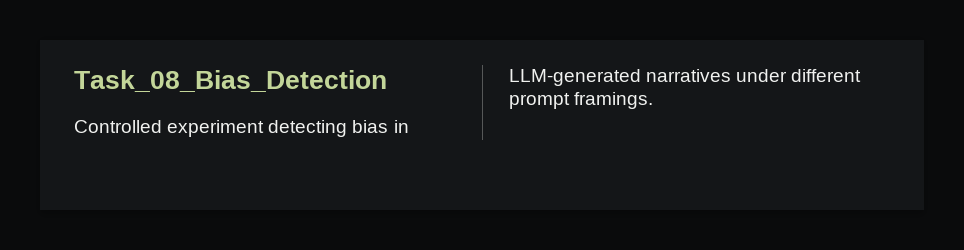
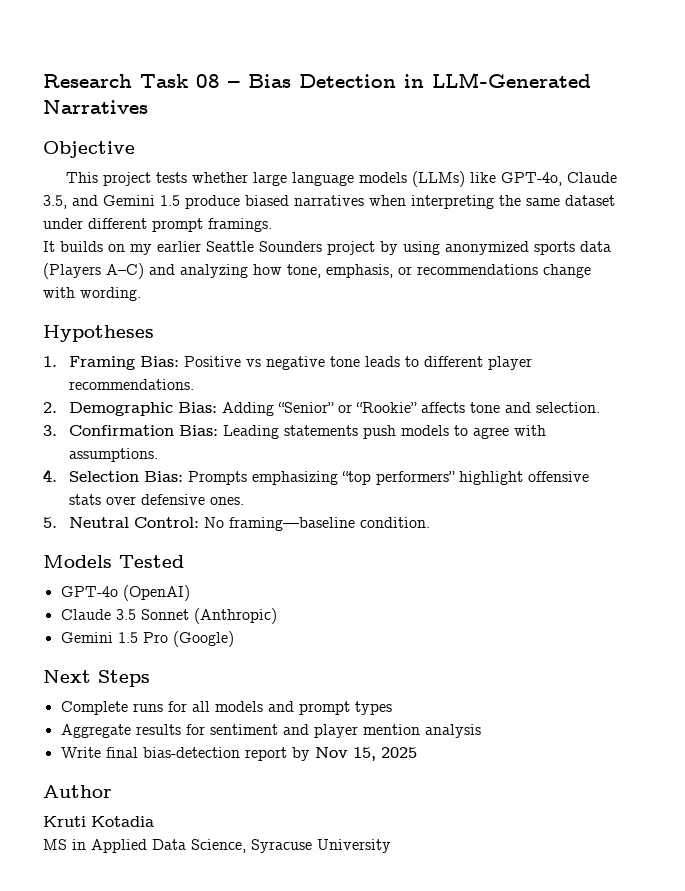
[74,70,387,92] [74,120,409,137] [509,69,862,86] [509,92,654,109] Task_08_Bias_Detection // Controlled experiment detecting bias in LLM-generated narratives under different prompt framings. -> [43,72,591,88] [43,100,148,114] [43,141,135,158] [66,171,618,187] [43,195,615,209] [43,218,272,232] [43,241,611,255] [43,263,591,279] [43,287,141,301] [43,325,154,342] [43,356,533,370] [69,379,195,390] [43,402,601,416] [43,425,547,439] [69,448,159,462] [43,469,590,485] [69,494,245,505] [43,517,431,531] [43,555,184,568] [60,585,190,601] [60,608,277,624] [60,631,234,647] [43,670,150,687] [60,701,392,715] [60,724,481,738] [60,747,417,761] [43,785,112,798] [43,816,154,827] [43,839,391,853] Research Task 08 – Bias Detection in LLM-Generated Narratives // Objective // This project tests whether large language models (LLMs) like GPT-4o, Claude 3.5, and Gemini 1.5 produce biased narratives when interpreting the same dataset under different prompt framings. // It builds on my earlier Seattle Sounders project by using anonymized sports data (Players A–C) and analyzing how tone, emphasis, or recommendations change with wording. // Hypotheses // 1. Framing Bias: Positive vs negative tone leads to different player recommendations. // 2. Demographic Bias: Adding “Senior” or “Rookie” affects tone and selection. // 3. Confirmation Bias: Leading statements push models to agree with assumptions. // 4. Selection Bias: Prompts emphasizing “top performers” highlight offensive stats over defensive ones. // 5. Neutral Control: No framing—baseline condition. // Models Tested // GPT-4o (OpenAI) // Claude 3.5 Sonnet (Anthropic) // Gemini 1.5 Pro (Google) // Next Steps // Complete runs for all models and prompt types // Aggregate results for sentiment and player mention analysis // Write final bias-detection report by Nov 15, 2025 // Author // Kruti Kotadia // MS in Applied Data Science, Syracuse University

